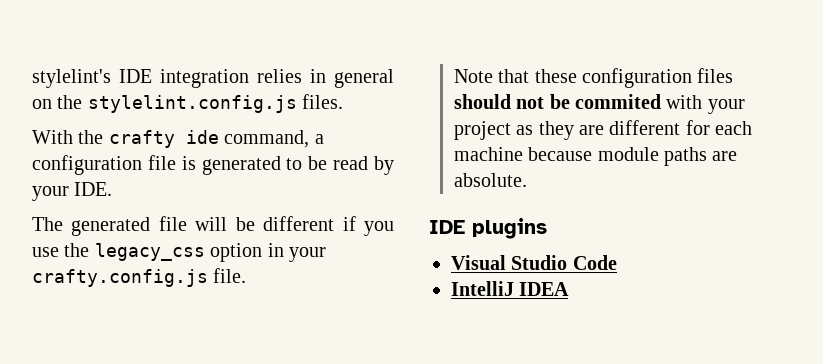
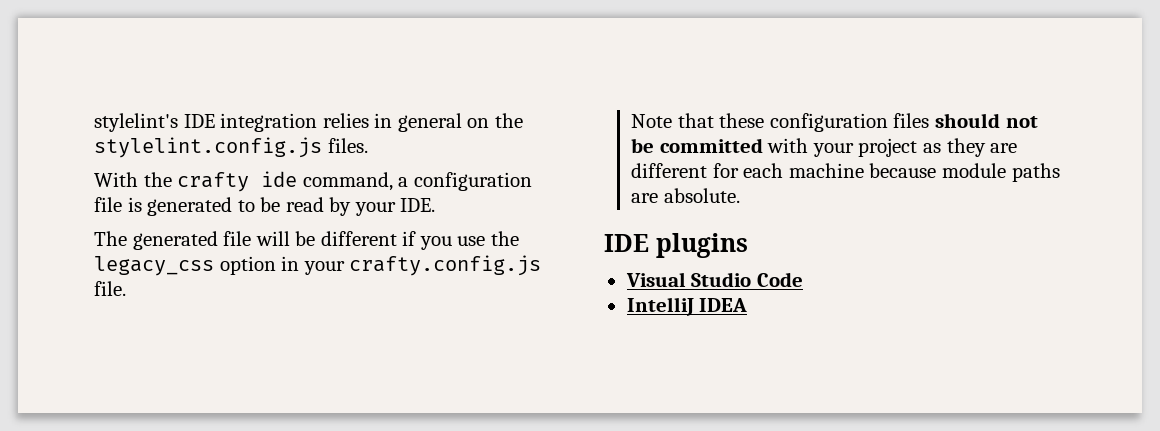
[575,94,662,109] commited -> [659,138,763,153] committed

